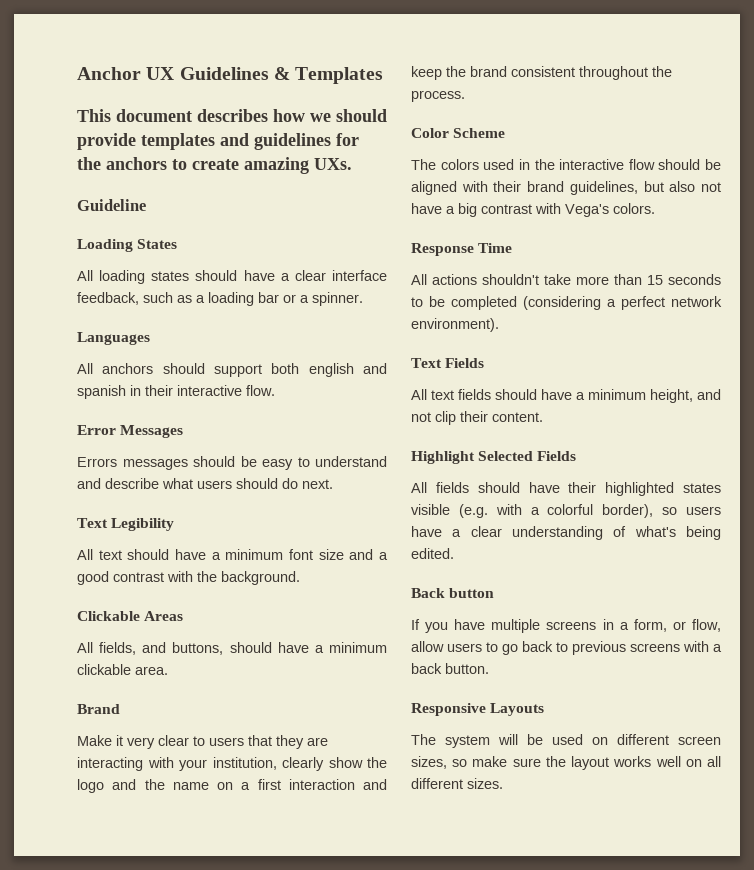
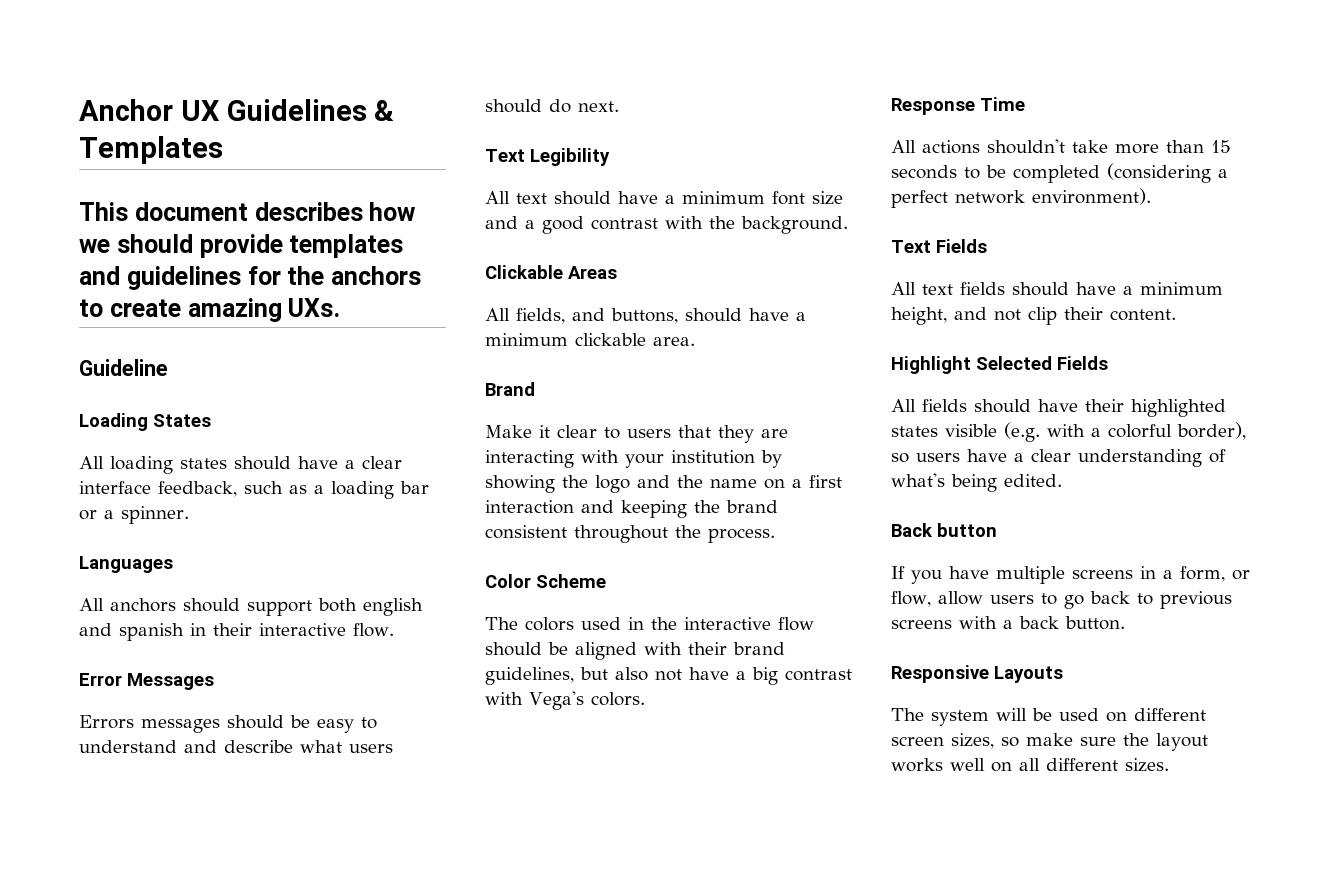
[127,737,155,749] very -> (550, 431) none
[212,757,363,771] institution, clearly show -> [671,450,782,468] [485,475,555,493] institution by showing
[411,66,442,80] keep -> [621,500,687,518] keeping

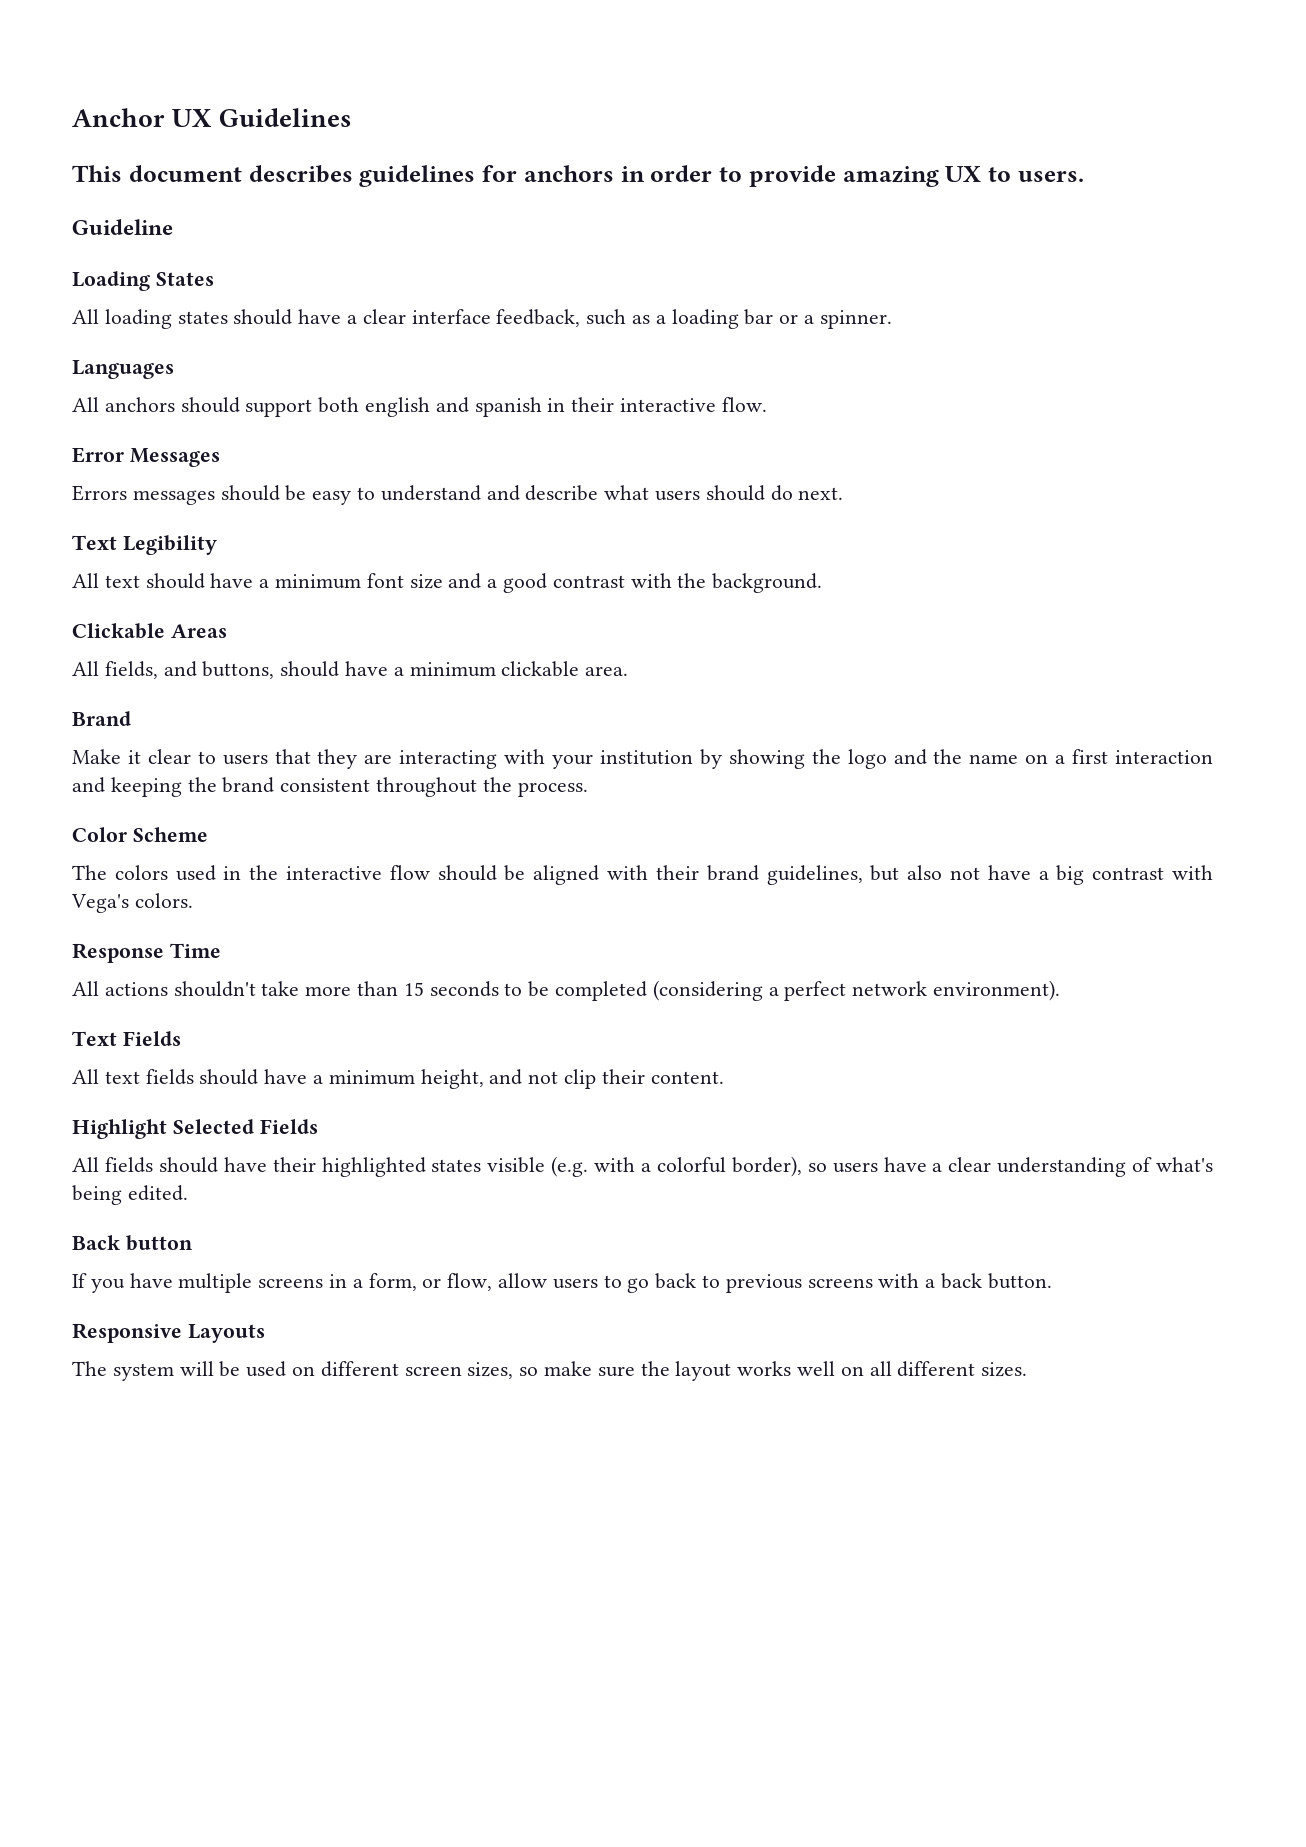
[374,100,395,121] [79,136,223,164] & Templates -> (352, 117) none
[369,202,416,221] [79,234,404,258] [79,266,421,290] [79,298,341,322] how we should provide templates and guidelines for the anchors to create amazing UXs. -> [359,165,1084,187] guidelines for anchors in order to provide amazing UX to users.

